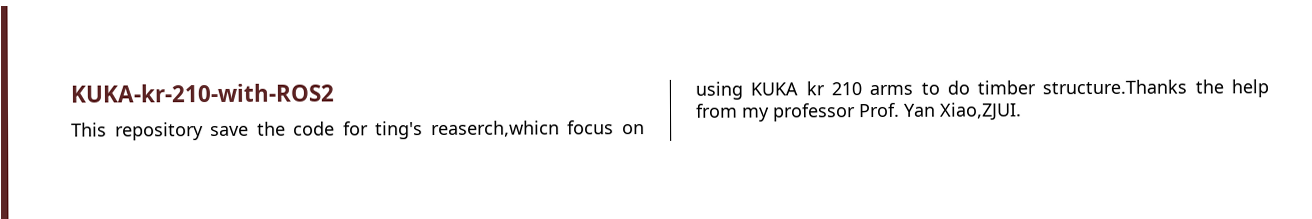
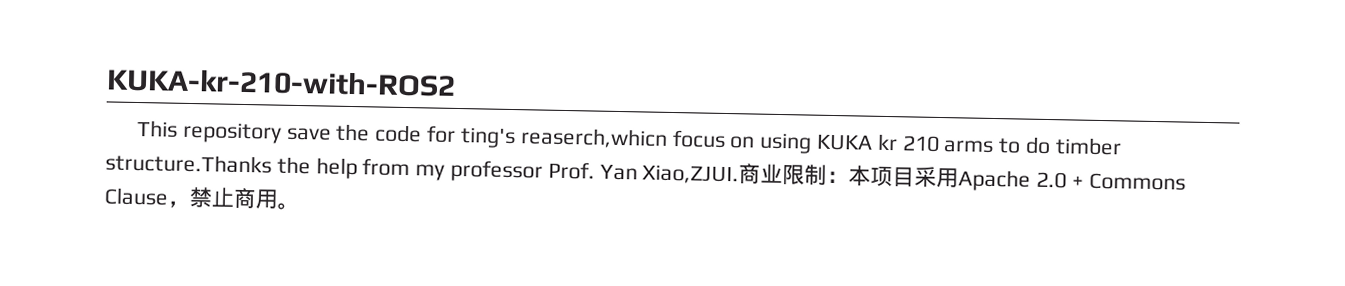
(1022, 111) none -> [738,163,1186,192] [104,186,300,211] 商业限制：本项目采用Apache 2.0 + Commons Clause，禁止商用。

